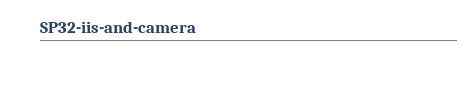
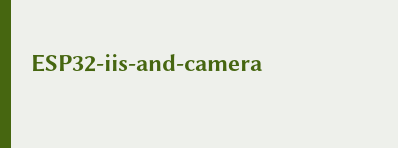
[40,21,196,33] SP32-iis-and-camera -> [31,54,263,72] ESP32-iis-and-camera

